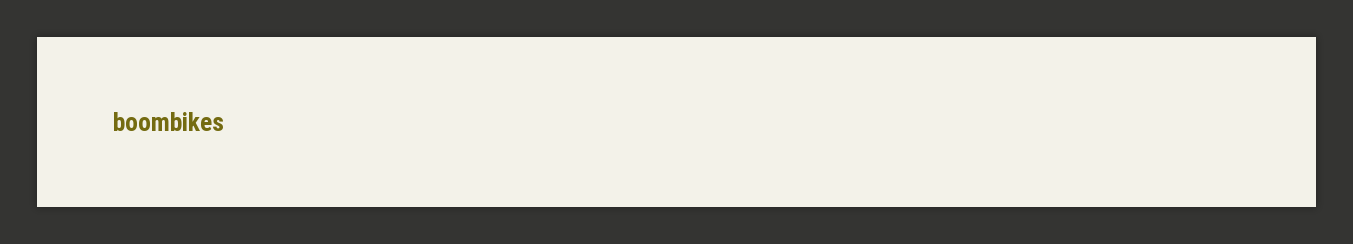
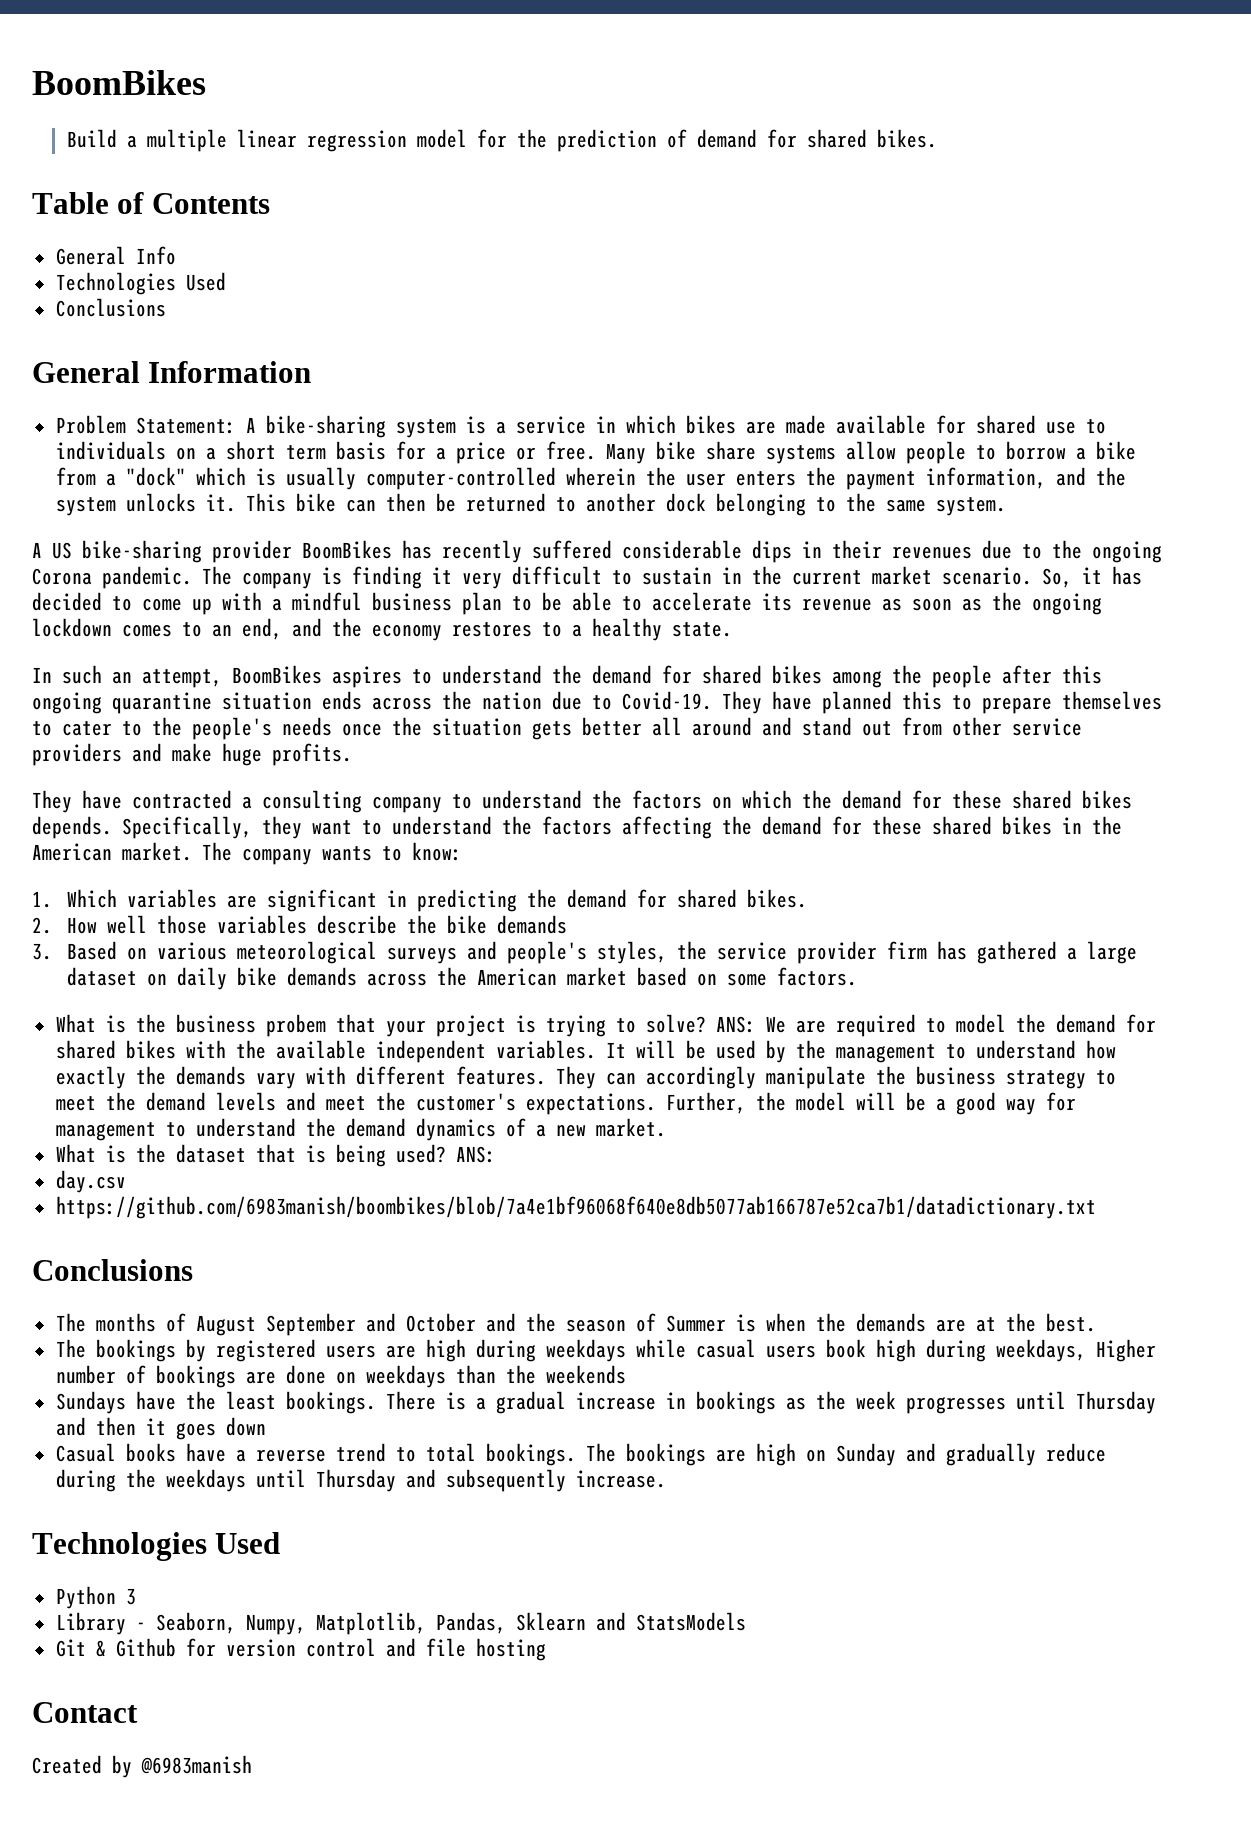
[113,112,224,131] boombikes -> [32,70,206,95] [66,129,937,152] [32,192,270,214] [55,246,176,265] [55,272,226,295] [55,298,166,317] [32,361,312,383] [55,415,1106,438] [55,441,1136,464] [55,467,1126,490] [55,493,1006,516] [32,540,1162,563] [32,566,1142,589] [32,592,1102,615] [32,618,732,641] [32,665,1102,688] [32,691,1162,714] [32,717,1082,740] [32,743,352,766] [32,790,1132,813] [32,816,1122,839] [32,842,462,865] [32,889,807,912] [32,915,567,934] [32,941,1137,964] [66,967,857,990] [55,1014,1156,1037] [55,1040,1116,1063] [55,1066,1116,1089] [55,1092,1076,1115] [55,1118,666,1141] [55,1144,496,1167] [55,1170,126,1193] [55,1196,1096,1219] [32,1259,193,1281] [55,1313,1096,1336] [55,1339,1156,1362] [55,1365,626,1388] [55,1391,1156,1414] [55,1417,266,1440] [55,1443,1106,1466] [55,1469,666,1492] [32,1532,281,1561] [55,1586,136,1609] [55,1612,746,1635] [55,1638,546,1661] [32,1702,138,1723] [32,1755,252,1778] BoomBikes // Build a multiple linear regression model for the prediction of demand for shared bikes. // Table of Contents // General Info // Technologies Used // Conclusions // General Information // Problem Statement: A bike-sharing system is a service in which bikes are made available for shared use to individuals on a short term basis for a price or free. Many bike share systems allow people to borrow a bike from a "dock" which is usually computer-controlled wherein the user enters the payment information, and the system unlocks it. This bike can then be returned to another dock belonging to the same system. // A US bike-sharing provider BoomBikes has recently suffered considerable dips in their revenues due to the ongoing Corona pandemic. The company is finding it very difficult to sustain in the current market scenario. So, it has decided to come up with a mindful business plan to be able to accelerate its revenue as soon as the ongoing lockdown comes to an end, and the economy restores to a healthy state. // In such an attempt, BoomBikes aspires to understand the demand for shared bikes among the people after this ongoing quarantine situation ends across the nation due to Covid-19. They have planned this to prepare themselves to cater to the people's needs once the situation gets better all around and stand out from other service providers and make huge profits. // They have contracted a consulting company to understand the factors on which the demand for these shared bikes depends. Specifically, they want to understand the factors affecting the demand for these shared bikes in the American market. The company wants to know: // 1. Which variables are significant in predicting the demand for shared bikes. // 2. How well those variables describe the bike demands // 3. Based on various meteorological surveys and people's styles, the service provider firm has gathered a large dataset on daily bike demands across the American market based on some factors. // What is the business probem that your project is trying to solve? ANS: We are required to model the demand for shared bikes with the available independent variables. It will be used by the management to understand how exactly the demands vary with different features. They can accordingly manipulate the business strategy to meet the demand levels and meet the customer's expectations. Further, the model will be a good way for management to understand the demand dynamics of a new market. // What is the dataset that is being used? ANS: // day.csv // https://github.com/6983manish/boombikes/blob/7a4e1bf96068f640e8db5077ab166787e52ca7b1/datadictionary.txt // Conclusions // The months of August September and October and the season of Summer is when the demands are at the best. // The bookings by registered users are high during weekdays while casual users book high during weekdays, Higher number of bookings are done on weekdays than the weekends // Sundays have the least bookings. There is a gradual increase in bookings as the week progresses until Thursday and then it goes down // Casual books have a reverse trend to total bookings. The bookings are high on Sunday and gradually reduce during the weekdays until Thursday and subsequently increase. // Technologies Used // Python 3 // Library - Seaborn, Numpy, Matplotlib, Pandas, Sklearn and StatsModels // Git & Github for version control and file hosting // Contact // Created by @6983manish

